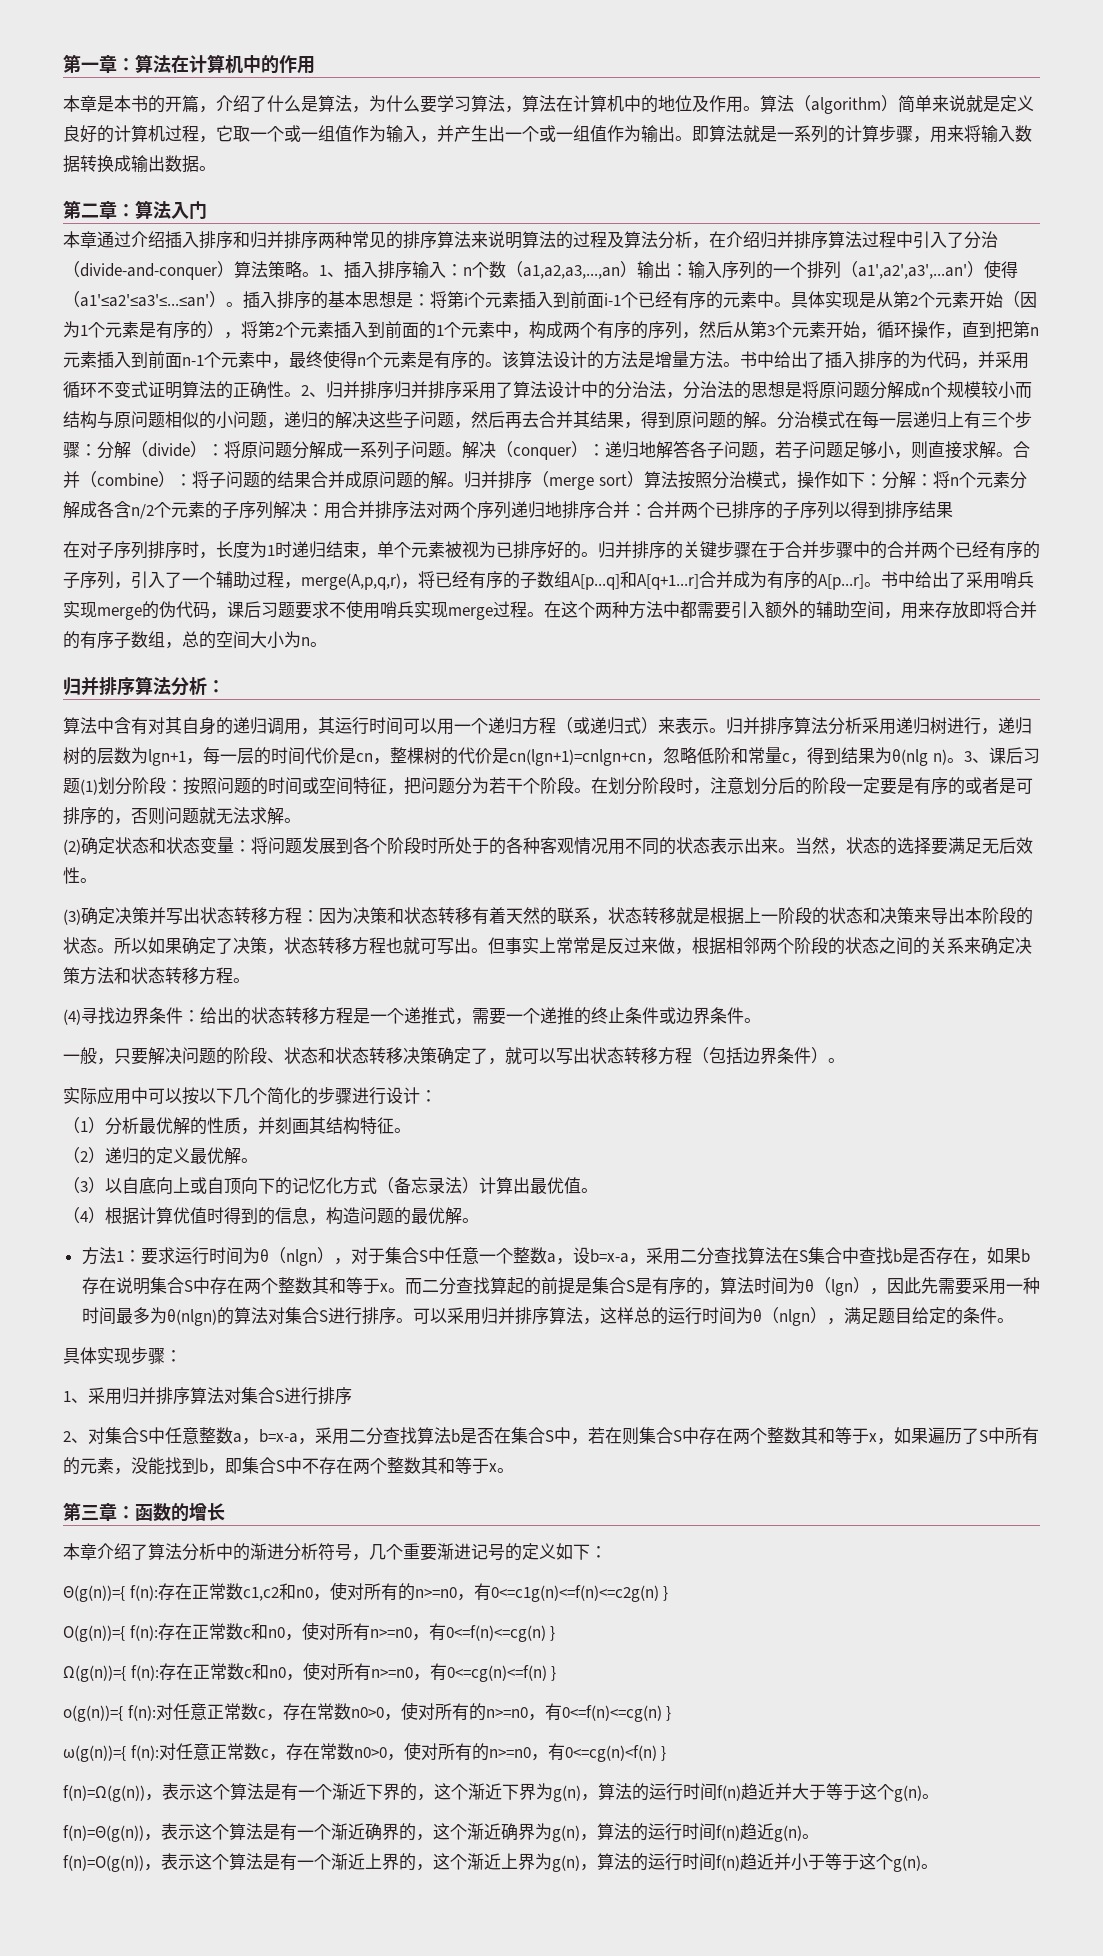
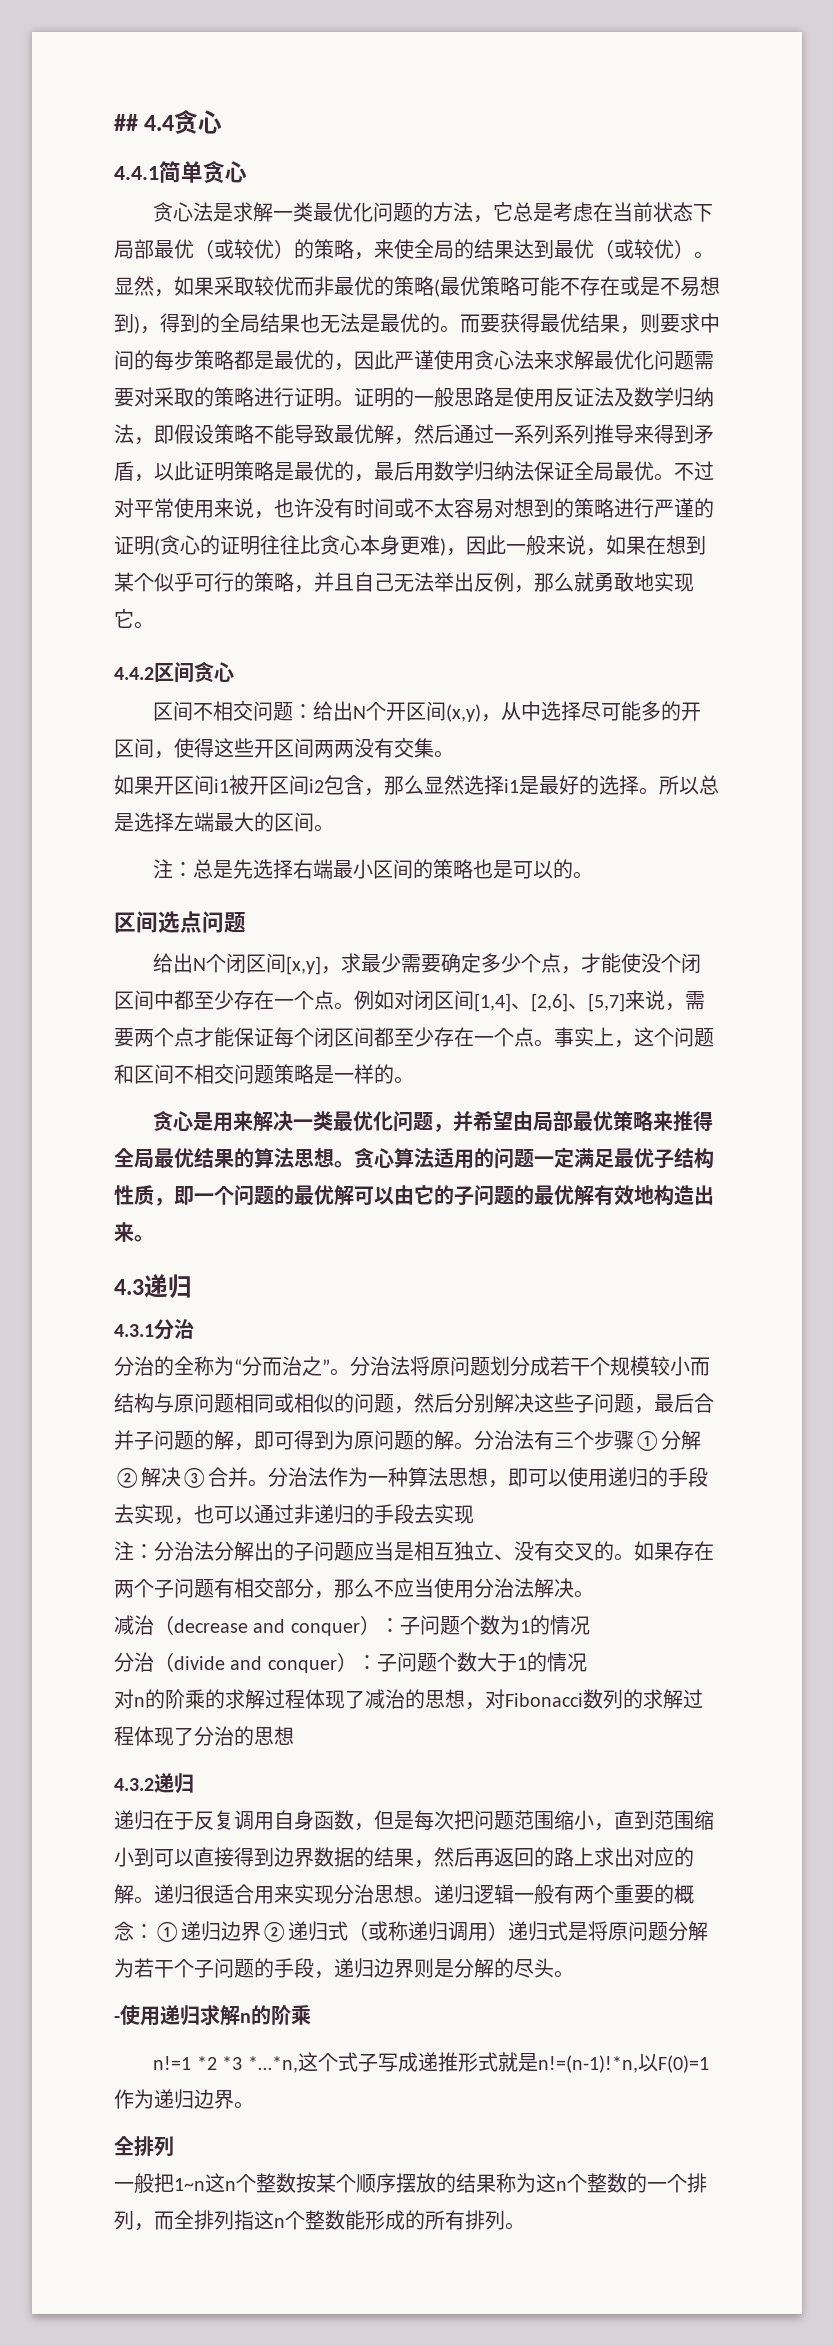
[63,54,315,74] [63,95,1034,114] [63,125,1032,143] [63,155,216,173] [63,200,207,219] [63,231,998,249] [63,260,1018,280] [63,291,1037,309] [63,321,1039,339] [63,350,1029,369] [63,381,930,399] 第一章：算法在计算机中的作用 // 本章是本书的开篇，介绍了什么是算法，为什么要学习算法，算法在计算机中的地位及作用。算法（algorithm）简单来说就是定义良好的计算机过程，它取一个或一组值作为输入，并产生出一个或一组值作为输出。即算法就是一系列的计算步骤，用来将输入数据转换成输出数据。 // 第二章：算法入门 // 本章通过介绍插入排序和归并排序两种常见的排序算法来说明算法的过程及算法分析，在介绍归并排序算法过程中引入了分治（divide-and-conquer）算法策略。1、插入排序输入：n个数（a1,a2,a3,...,an）输出：输入序列的一个排列（a1',a2',a3',...an'）使得（a1'≤a2'≤a3'≤...≤an'）。插入排序的基本思想是：将第i个元素插入到前面i-1个已经有序的元素中。具体实现是从第2个元素开始（因为1个元素是有序的），将第2个元素插入到前面的1个元素中，构成两个有序的序列，然后从第3个元素开始，循环操作，直到把第n元素插入到前面n-1个元素中，最终使得n个元素是有序的。该算法设计的方法是增量方法。书中给出了插入排序的为代码，并采用循环不变式证明算法的正确性。2、归并排序归并排序采用了算法设计中的分治法，分治法的思想是将原问题分解成n -> [114,110,223,134] [114,160,247,183] [153,202,714,223] [114,239,714,260] [114,276,720,297] [114,313,720,334] [114,350,714,371] [114,387,714,407] [114,424,714,445] [114,461,714,482] [114,498,714,519] [114,535,706,556] [114,572,694,593] [114,609,154,629] [114,661,234,683] [153,701,702,722] [114,738,454,759] [114,775,719,796] [114,812,334,832] [153,859,594,879] [114,911,246,933] [153,953,702,975] [114,990,705,1012] [114,1027,714,1048] [114,1064,414,1084] [153,1110,714,1132] [114,1147,714,1169] [114,1185,714,1206] [114,1222,154,1242] [114,1274,192,1298] [114,1319,194,1340] [114,1356,590,1376] ## 4.4贪心 // 4.4.1简单贪心 // 贪心法是求解一类最优化问题的方法，它总是考虑在当前状态下局部最优（或较优）的策略，来使全局的结果达到最优（或较优）。显然，如果采取较优而非最优的策略(最优策略可能不存在或是不易想到)，得到的全局结果也无法是最优的。而要获得最优结果，则要求中间的每步策略都是最优的，因此严谨使用贪心法来求解最优化问题需要对采取的策略进行证明。证明的一般思路是使用反证法及数学归纳法，即假设策略不能导致最优解，然后通过一系列系列推导来得到矛盾，以此证明策略是最优的，最后用数学归纳法保证全局最优。不过对平常使用来说，也许没有时间或不太容易对想到的策略进行严谨的证明(贪心的证明往往比贪心本身更难)，因此一般来说，如果在想到某个似乎可行的策略，并且自己无法举出反例，那么就勇敢地实现它。 // 4.4.2区间贪心 // 区间不相交问题：给出N个开区间(x,y)，从中选择尽可能多的开区间，使得这些开区间两两没有交集。 // 如果开区间i1被开区间i2包含，那么显然选择i1是最好的选择。所以总是选择左端最大的区间。 // 注：总是先选择右端最小区间的策略也是可以的。 // 区间选点问题 // 给出N个闭区间[x,y]，求最少需要确定多少个点，才能使没个闭区间中都至少存在一个点。例如对闭区间[1,4]、[2,6]、[5,7]来说，需要两个点才能保证每个闭区间都至少存在一个点。事实上，这个问题和区间不相交问题策略是一样的。 // 贪心是用来解决一类最优化问题，并希望由局部最优策略来推得全局最优结果的算法思想。贪心算法适用的问题一定满足最优子结构性质，即一个问题的最优解可以由它的子问题的最优解有效地构造出来。 // 4.3递归 // 4.3.1分治 // 分治的全称为“分而治之”。分治法将原问题划分成若干
[182,411,1032,429] [63,440,1030,460] [63,471,1027,490] [63,501,953,519] [63,541,1040,559] [63,571,1034,590] [63,600,1037,620] [63,631,327,649] [63,676,225,696] [63,717,1032,735] [63,747,1040,766] [63,777,1033,795] [63,807,301,825] [63,837,1033,855] [63,867,97,884] [63,907,1033,925] [63,937,1032,955] [63,967,250,985] [63,1007,761,1025] [63,1047,845,1065] [63,1087,437,1105] [63,1117,411,1135] [63,1147,258,1165] [63,1177,598,1195] [63,1207,479,1225] [81,1247,1030,1266] [81,1277,1040,1296] [81,1307,1014,1326] [63,1347,182,1365] [63,1387,352,1405] [63,1427,1039,1445] [63,1457,514,1475] [63,1502,225,1522] [63,1543,607,1561] [63,1582,669,1602] [63,1622,556,1642] [63,1662,557,1682] [63,1702,672,1722] [63,1742,667,1762] [63,1783,939,1802] [63,1823,819,1842] [63,1853,921,1872] 似的小问题，递归的解决这些子问题，然后再去合并其结果，得到原问题的解。分治模式在每一层递归上有三个步骤：分解（divide）：将原问题分解成一系列子问题。解决（conquer）：递归地解答各子问题，若子问题足够小，则直接求解。合并（combine）：将子问题的结果合并成原问题的解。归并排序（merge sort）算法按照分治模式，操作如下：分解：将n个元素分解成各含n/2个元素的子序列解决：用合并排序法对两个序列递归地排序合并：合并两个已排序的子序列以得到排序结果 // 在对子序列排序时，长度为1时递归结束，单个元素被视为已排序好的。归并排序的关键步骤在于合并步骤中的合并两个已经有序的子序列，引入了一个辅助过程，merge(A,p,q,r)，将已经有序的子数组A[p...q]和A[q+1...r]合并成为有序的A[p...r]。书中给出了采用哨兵实现merge的伪代码，课后习题要求不使用哨兵实现merge过程。在这个两种方法中都需要引入额外的辅助空间，用来存放即将合并的有序子数组，总的空间大小为n。 // 归并排序算法分析： // 算法中含有对其自身的递归调用，其运行时间可以用一个递归方程（或递归式）来表示。归并排序算法分析采用递归树进行，递归树的层数为lgn+1，每一层的时间代价是cn，整棵树的代价是cn(lgn+1)=cnlgn+cn，忽略低阶和常量c，得到结果为θ(nlg n)。3、课后习题(1)划分阶段：按照问题的时间或空间特征，把问题分为若干个阶段。在划分阶段时，注意划分后的阶段一定要是有序的或者是可排序的，否则问题就无法求解。 // (2)确定状态和状态变量：将问题发展到各个阶段时所处于的各种客观情况用不同的状态表示出来。当然，状态的选择要满足无后效性。 // (3)确定决策并写出状态转移方程：因为决策和状态转移有着天然的联系，状态转移就是根据上一阶段的状态和决策来导出本阶段的状态。所以如果确定了决策，状态转移方程也就可写出。但事实上常常是反过来做，根据相邻两个阶段的状态之间的关系来确定决策方法和状态转移方程。 // (4)寻找边界条件：给出的状态转移方程是一个递推式，需要一个递推的终止条件或边界条件。 // 一般，只要解决问题的阶段、状态和状态转移决策确定了，就可以写出状态转移方程（包括边界条件）。 // 实际应用中可以按以下几个简化的步骤进行设计： // （1）分析最优解的性质，并刻画其结构特征。 // （2）递归的定义最优解。 // （3）以自底向上或自顶向下的记忆化方式（备忘录法）计算出最优值。 // （4）根据计算优值时得到的信息，构造问题的最优解。 // 方法1：要求运行时间为θ（nlgn），对于集合S中任意一个整数a，设b=x-a，采用二分查找算法在S集合中查找b是否存在，如果b存在说明集合S中存在两个整数其和等于x。而二分查找算起的前提是集合S是有序的，算法时间为θ（lgn），因此先需要采用一种时间最多为θ(nlgn)的算法对集合S进行排序。可以采用归并排序算法，这样总的运行时间为θ（nlgn），满足题目给定的条件。 // 具体实现步骤： // 1、采用归并排序算法对集合S进行排序 // 2、对集合S中任意整数a，b=x-a，采用二分查找算法b是否在集合S中，若在则集合S中存在两个整数其和等于x，如果遍历了S中所有的元素，没能找到b，即集合S中不存在两个整数其和等于x。 // 第三章：函数的增长 // 本章介绍了算法分析中的渐进分析符号，几个重要渐进记号的定义如下： // Θ(g(n))={ f(n):存在正常数c1,c2和n0，使对所有的n>=n0，有0<=c1g(n)<=f(n)<=c2g(n) } // O(g(n))={ f(n):存在正常数c和n0，使对所有n>=n0，有0<=f(n)<=cg(n) } // Ω(g(n))={ f(n):存在正常数c和n0，使对所有n>=n0，有0<=cg(n)<=f(n) } // o(g(n))={ f(n):对任意正常数c，存在常数n0>0，使对所有的n>=n0，有0<=f(n)<=cg(n) } // ω(g(n))={ f(n):对任意正常数c，存在常数n0>0，使对所有的n>=n0，有0<=cg(n)<f(n) } // f(n)=Ω(g(n))，表示这个算法是有一个渐近下界的，这个渐近下界为g(n)，算法的运行时间f(n)趋近并大于等于这个g(n)。 // f(n)=Θ(g(n))，表示这个算法是有一个渐近确界的，这个渐近确界为g(n)，算法的运行时间f(n)趋近g(n)。 // f(n)=O(g(n))，表示这个算法是有一个渐近上界的，这个渐近上界为g(n)，算法的运行时间f(n)趋近并小于等于这个g(n) -> [254,1393,714,1414] [114,1430,701,1451] [114,1467,708,1488] [114,1504,474,1525] [114,1541,714,1561] [114,1578,594,1599] [114,1615,590,1636] [114,1652,587,1673] [114,1689,703,1710] [114,1726,294,1746] [114,1773,194,1794] [114,1810,714,1831] [114,1847,694,1868] [114,1884,694,1904] [114,1921,708,1942] [114,1958,574,1979] [114,2004,311,2026] [153,2052,709,2073] [114,2089,254,2109] [114,2136,174,2157] [114,2173,707,2193] [114,2210,505,2231] 同或相似的问题，然后分别解决这些子问题，最后合并子问题的解，即可得到为原问题的解。分治法有三个步骤①分解②解决③合并。分治法作为一种算法思想，即可以使用递归的手段去实现，也可以通过非递归的手段去实现 // 注：分治法分解出的子问题应当是相互独立、没有交叉的。如果存在两个子问题有相交部分，那么不应当使用分治法解决。 // 减治（decrease and conquer）：子问题个数为1的情况 // 分治（divide and conquer）：子问题个数大于1的情况 // 对n的阶乘的求解过程体现了减治的思想，对Fibonacci数列的求解过程体现了分治的思想 // 4.3.2递归 // 递归在于反复调用自身函数，但是每次把问题范围缩小，直到范围缩小到可以直接得到边界数据的结果，然后再返回的路上求出对应的解。递归很适合用来实现分治思想。递归逻辑一般有两个重要的概念：①递归边界②递归式（或称递归调用）递归式是将原问题分解为若干个子问题的手段，递归边界则是分解的尽头。 // -使用递归求解n的阶乘 // n!=1 *2 *3 *…*n,这个式子写成递推形式就是n!=(n-1)!*n,以F(0)=1作为递归边界。 // 全排列 // 一般把1~n这n个整数按某个顺序摆放的结果称为这n个整数的一个排列，而全排列指这n个整数能形成的所有排列

